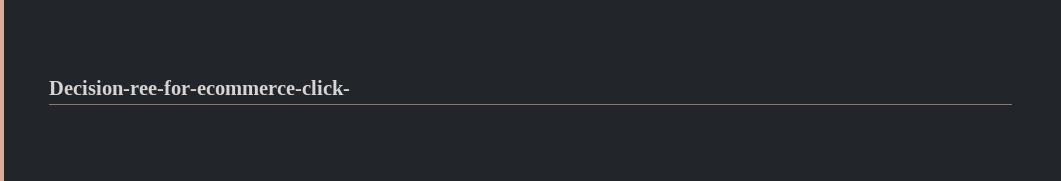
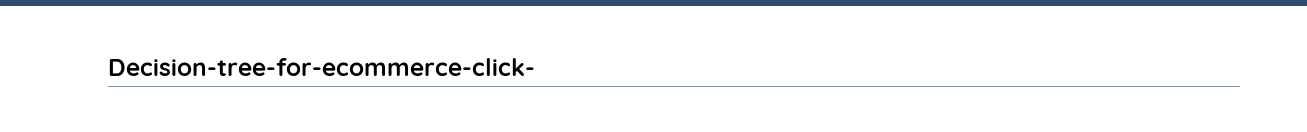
[49,80,350,95] Decision-ree-for-ecommerce-click- -> [108,58,535,76] Decision-tree-for-ecommerce-click-

